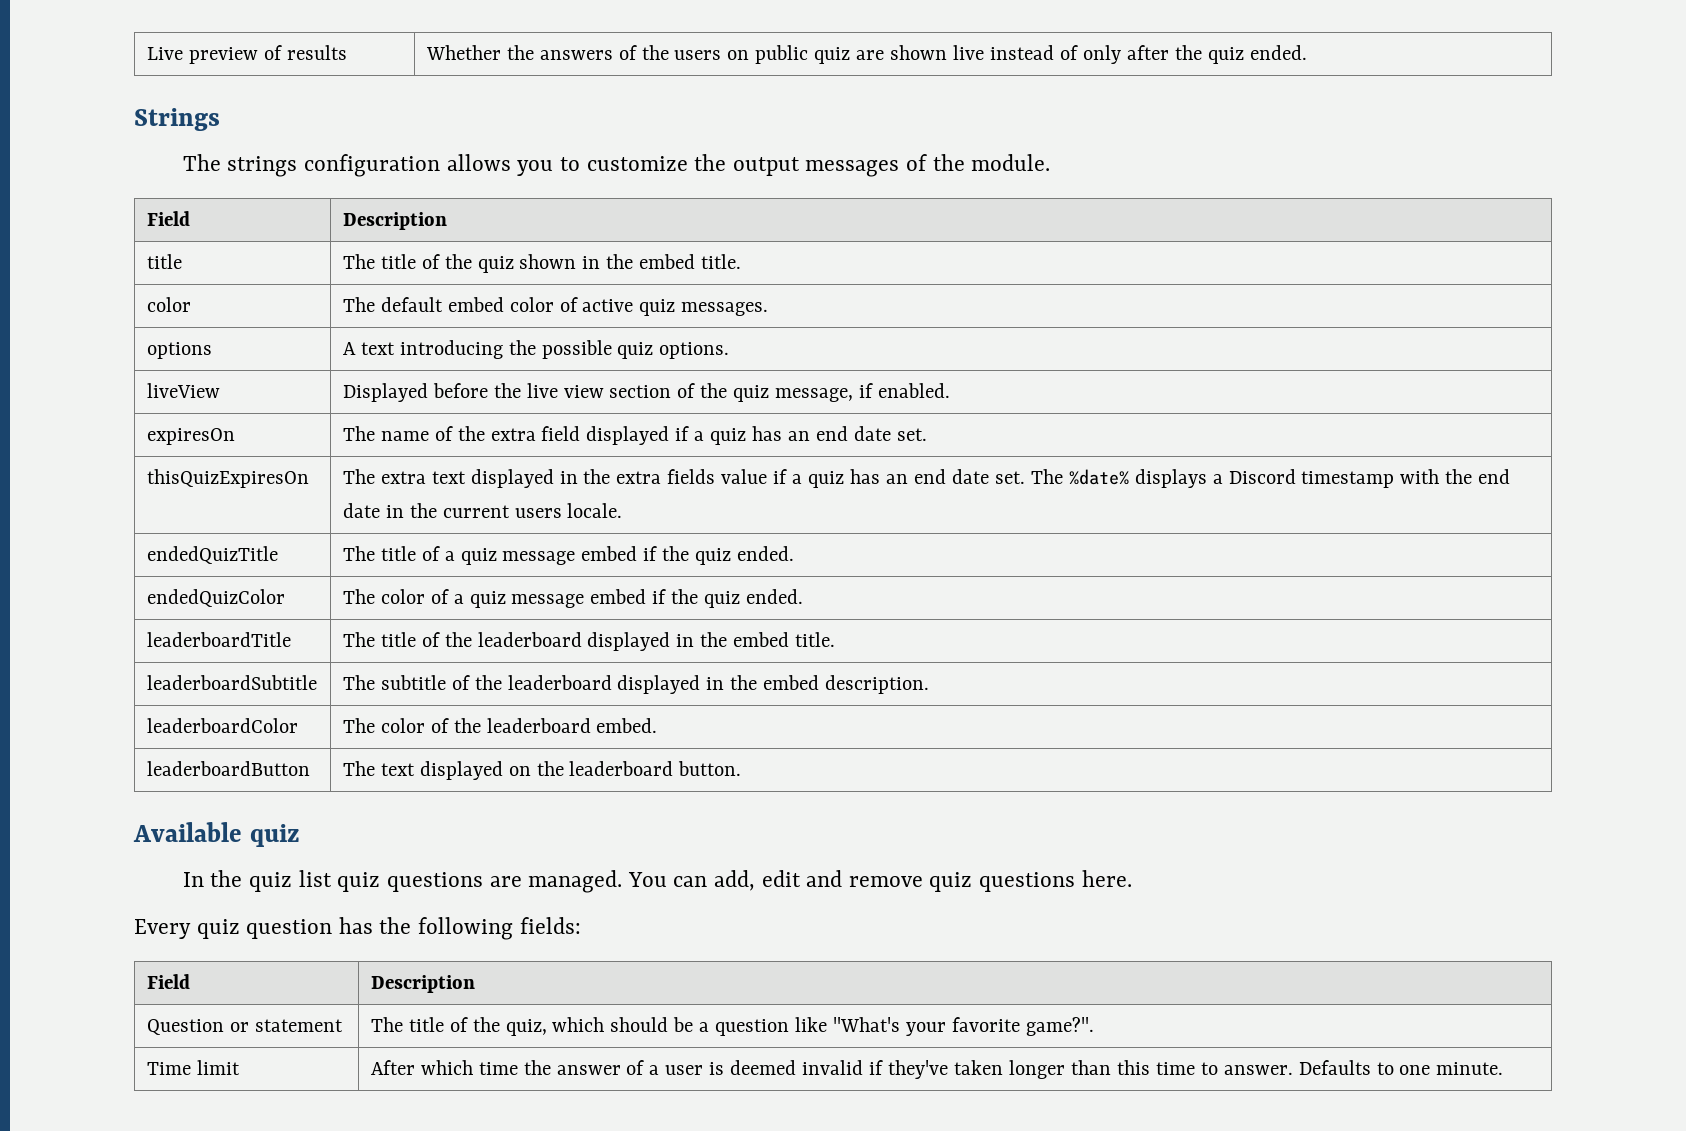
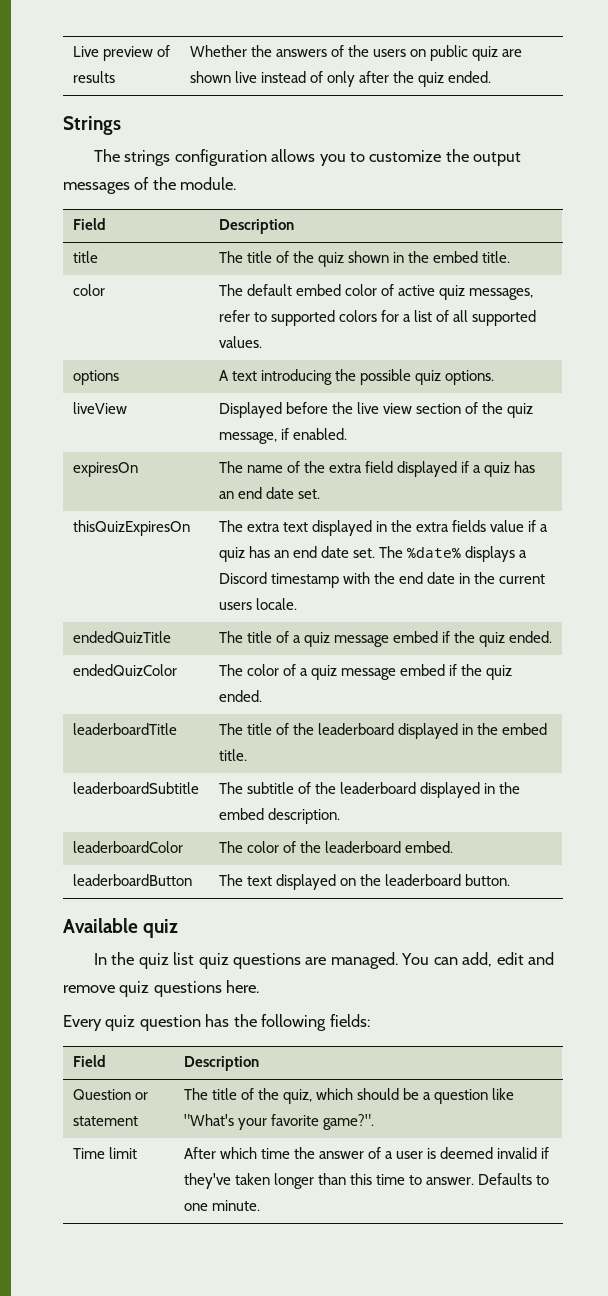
[681,302,769,316] messages. -> [468,288,533,300] [218,310,536,326] [218,336,262,348] messages, refer to supported colors for a list of all supported values.

